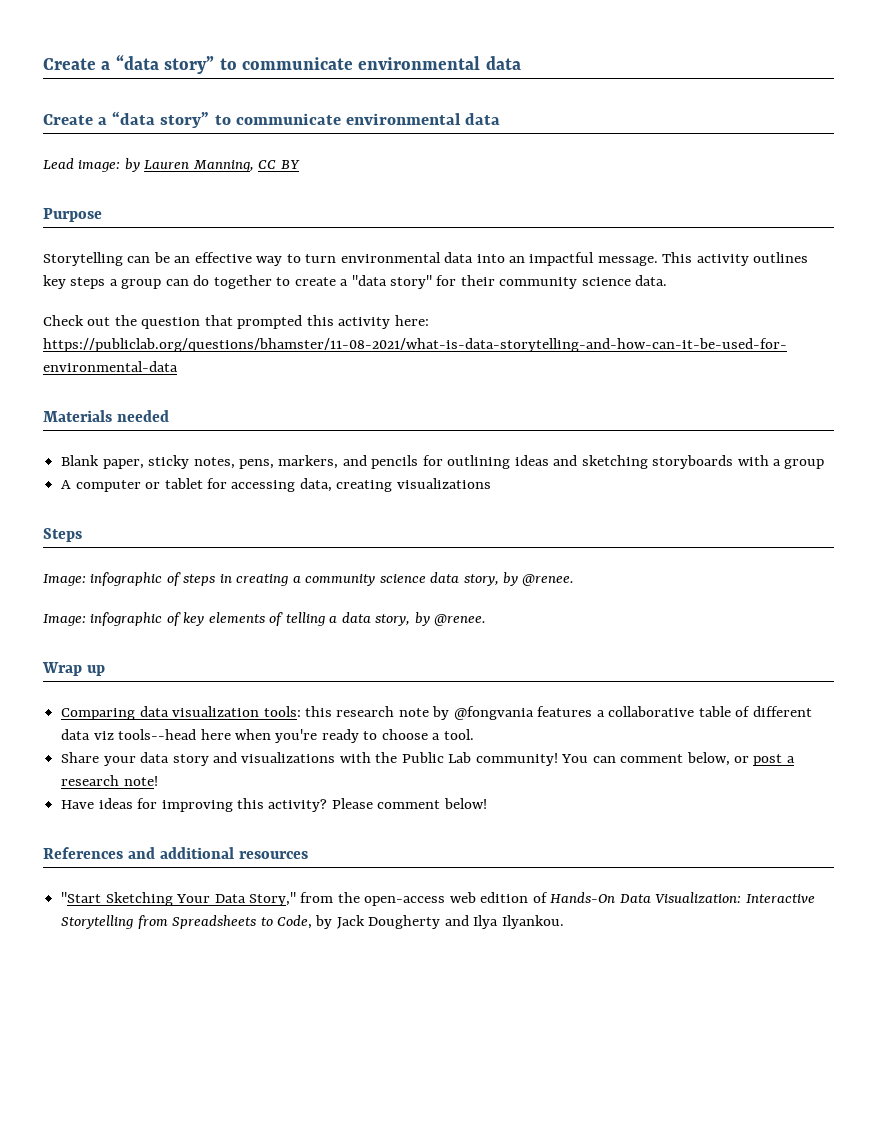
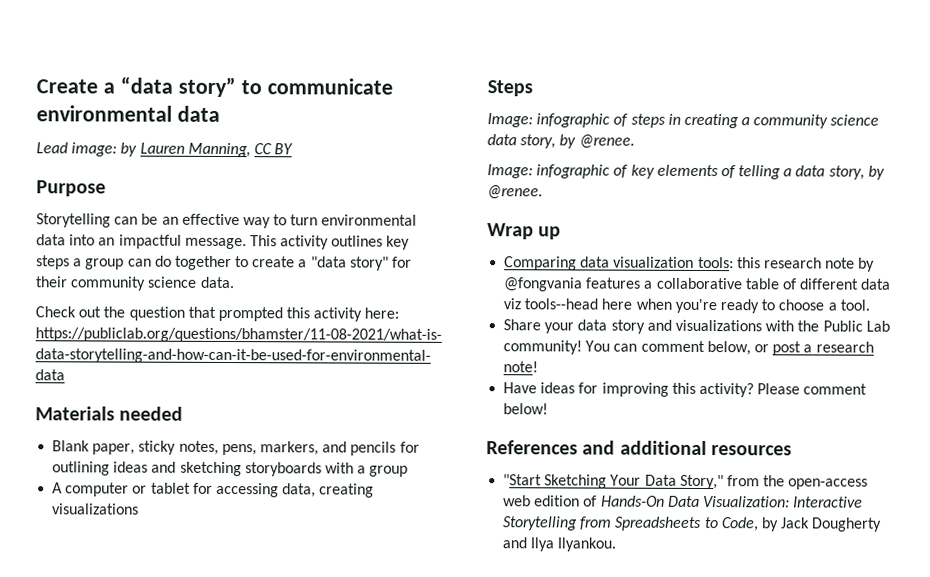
[43,55,521,74] [43,111,500,128] Create a “data story” to communicate environmental data // Create a “data story” to communicate environmental data -> [36,76,393,98] [36,105,220,122] Create a “data story” to communicate environmental data

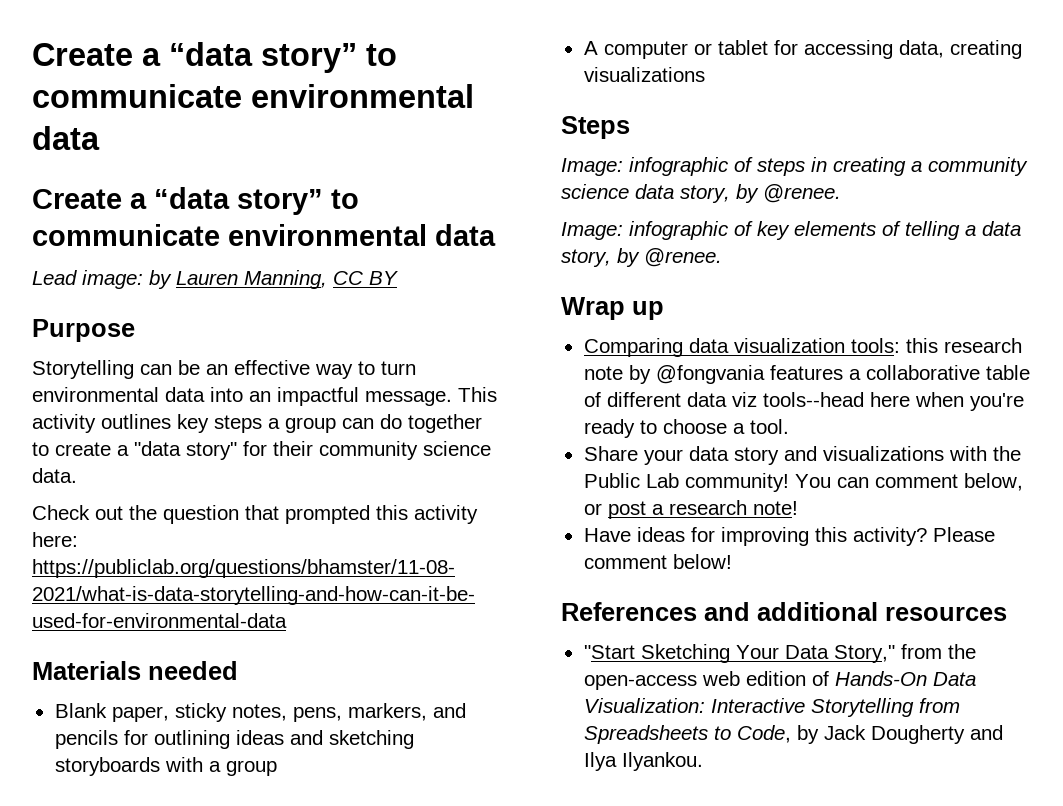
[36,76,393,98] [36,105,220,122] Create a “data story” to communicate environmental data -> [32,42,397,73] [32,84,474,108] [32,126,100,150] [32,187,359,215] [32,224,496,246] Create a “data story” to communicate environmental data // Create a “data story” to communicate environmental data

